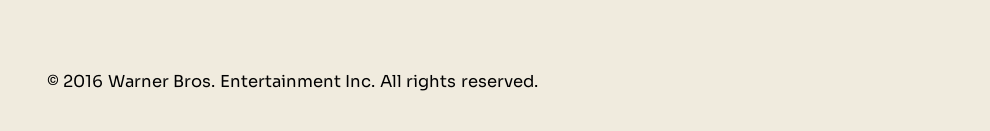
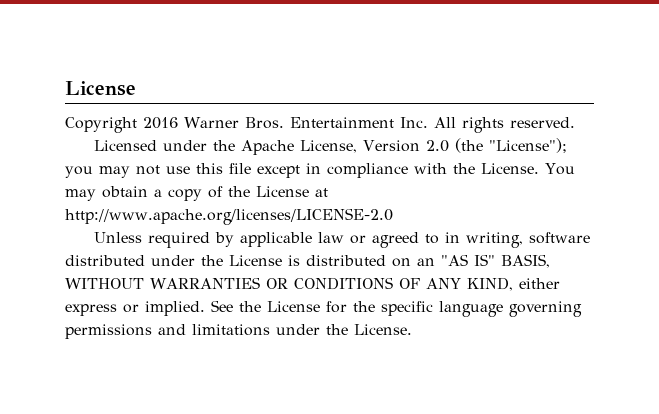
[47,74,59,87] © -> [65,81,136,96] [65,117,137,133] License // Copyright
(538, 81) none -> [94,138,568,155] [65,163,575,178] [65,186,328,201] [65,208,393,225] [94,232,591,248] [65,254,550,268] [65,277,560,291] [65,300,582,317] [65,324,412,339] // Licensed under the Apache License, Version 2.0 (the "License"); you may not use this file except in compliance with the License. You may obtain a copy of the License at http://www.apache.org/licenses/LICENSE-2.0 // Unless required by applicable law or agreed to in writing, software distributed under the License is distributed on an "AS IS" BASIS, WITHOUT WARRANTIES OR CONDITIONS OF ANY KIND, either express or implied. See the License for the specific language governing permissions and limitations under the License.

